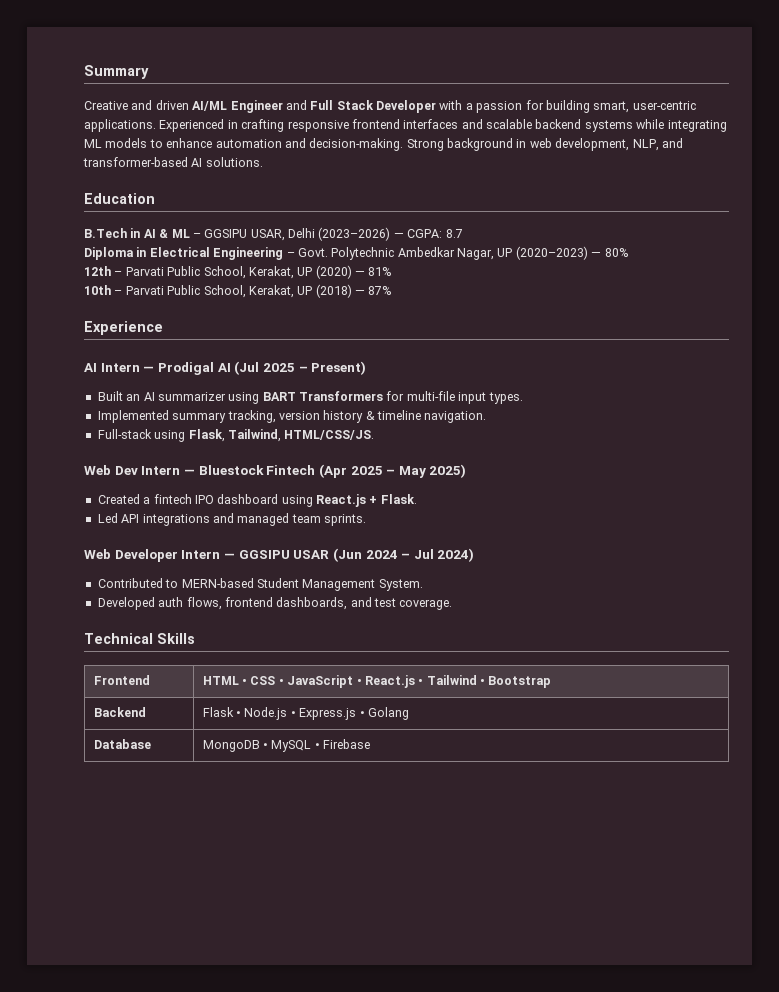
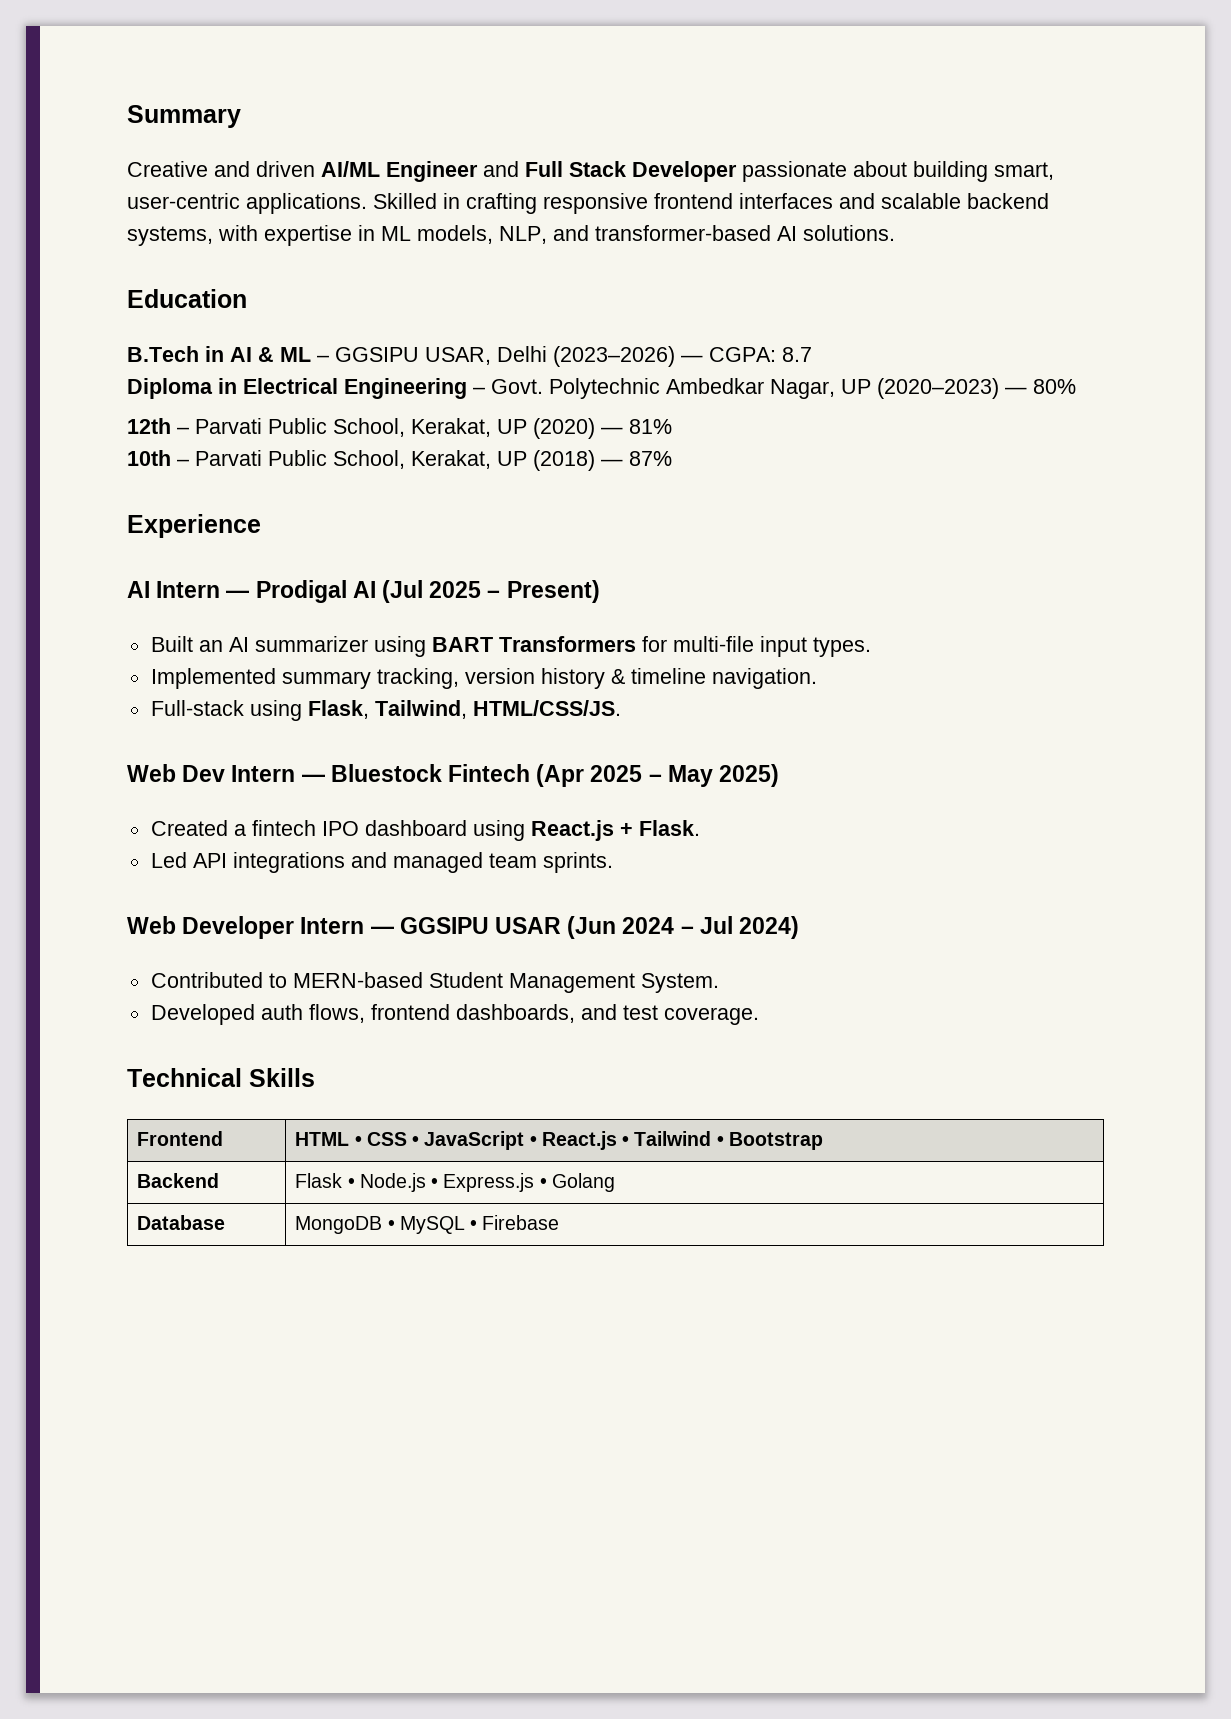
[439,100,544,113] with a passion for -> [742,161,907,182] passionate about
[159,119,225,132] Experienced -> [373,193,437,209] Skilled
[584,119,727,132] [84,138,630,151] systems while integrating ML models to enhance automation and decision-making. Strong background in web development, -> [127,225,493,246] systems, with expertise in ML models,

